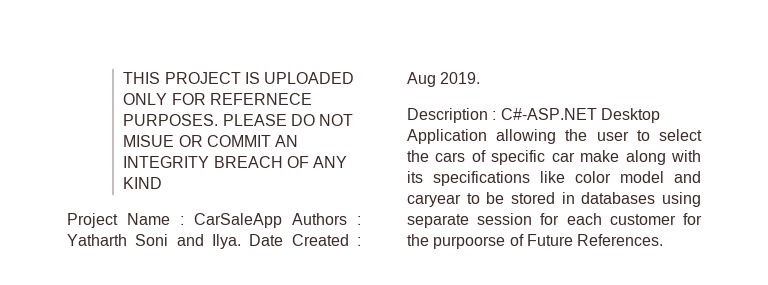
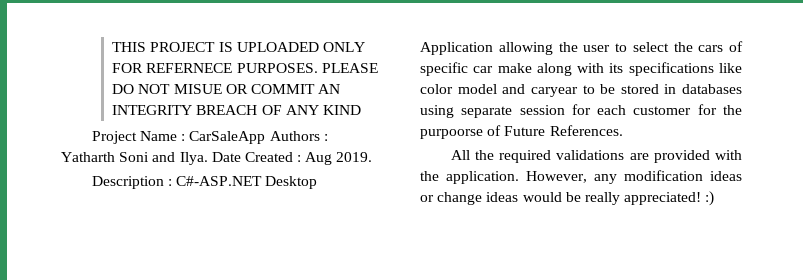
(664, 240) none -> [450,150,742,163] [420,170,742,184] [420,191,715,206] // All the required validations are provided with the application. However, any modification ideas or change ideas would be really appreciated! :)

